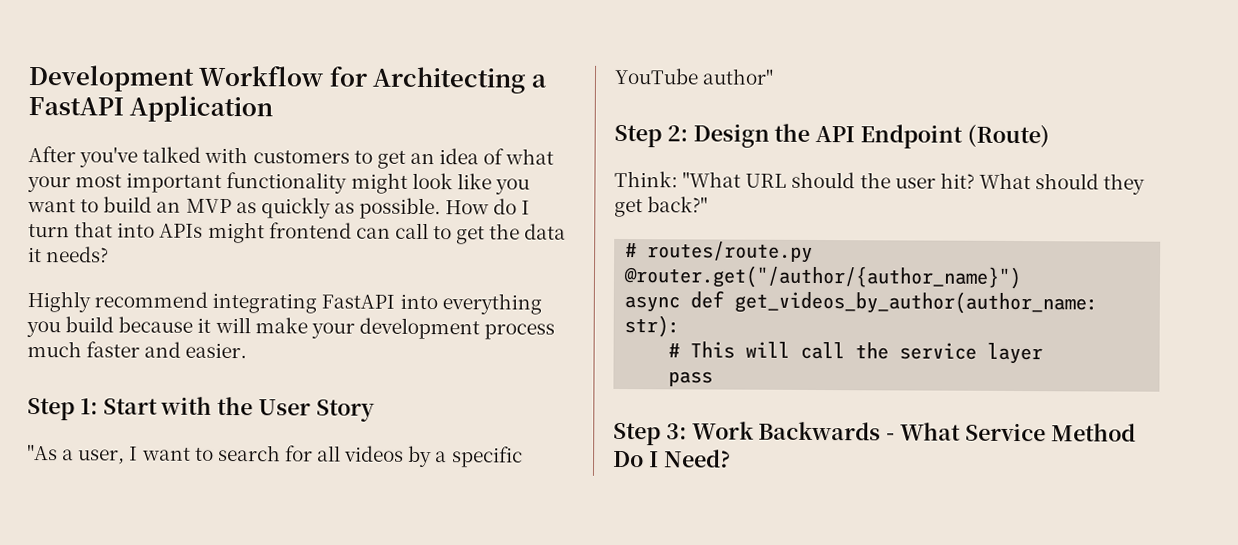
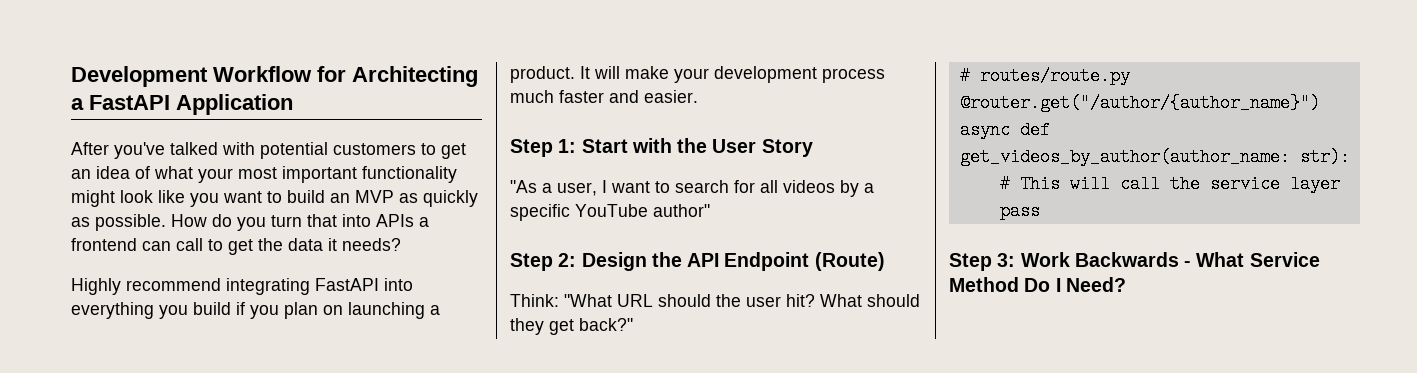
(249, 155) none -> [260,142,328,159] potential
[521,200,531,215] I -> [237,217,266,231] you
[207,221,265,244] might -> [419,217,429,227] a
[118,316,212,333] because it -> [236,302,440,319] [510,66,590,83] if you plan on launching a product. It

